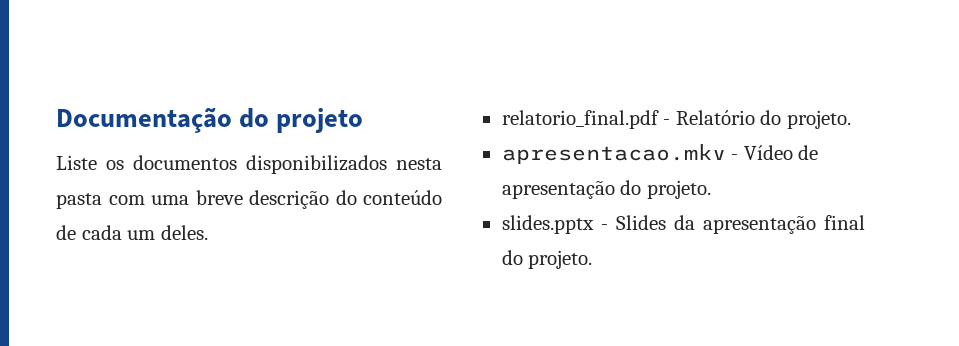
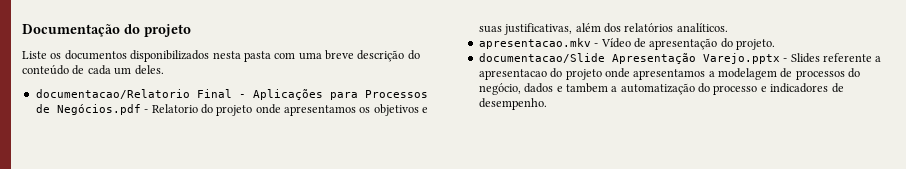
[501,110,851,129] relatorio_final.pdf - Relatório do projeto. -> [35,89,428,100] [35,104,429,116] [478,23,728,35] documentacao/Relatorio Final - Aplicações para Processos de Negócios.pdf - Relatorio do projeto onde apresentamos os objetivos e suas justificativas, além dos relatórios analíticos.
[501,215,865,234] [501,250,593,269] slides.pptx - Slides da apresentação final do projeto. -> [478,53,882,64] [478,68,861,80] [478,83,844,95] [478,98,547,110] documentacao/Slide Apresentação Varejo.pptx - Slides referente a apresentacao do projeto onde apresentamos a modelagem de processos do negócio, dados e tambem a automatização do processo e indicadores de desempenho.

